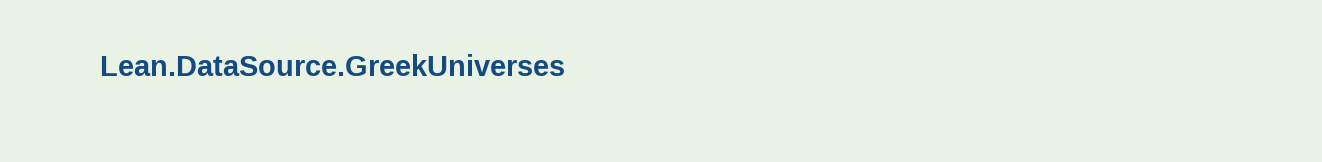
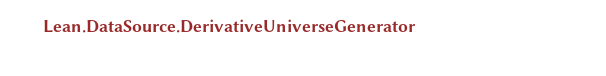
[100,54,565,76] Lean.DataSource.GreekUniverses -> [43,19,416,33] Lean.DataSource.DerivativeUniverseGenerator

